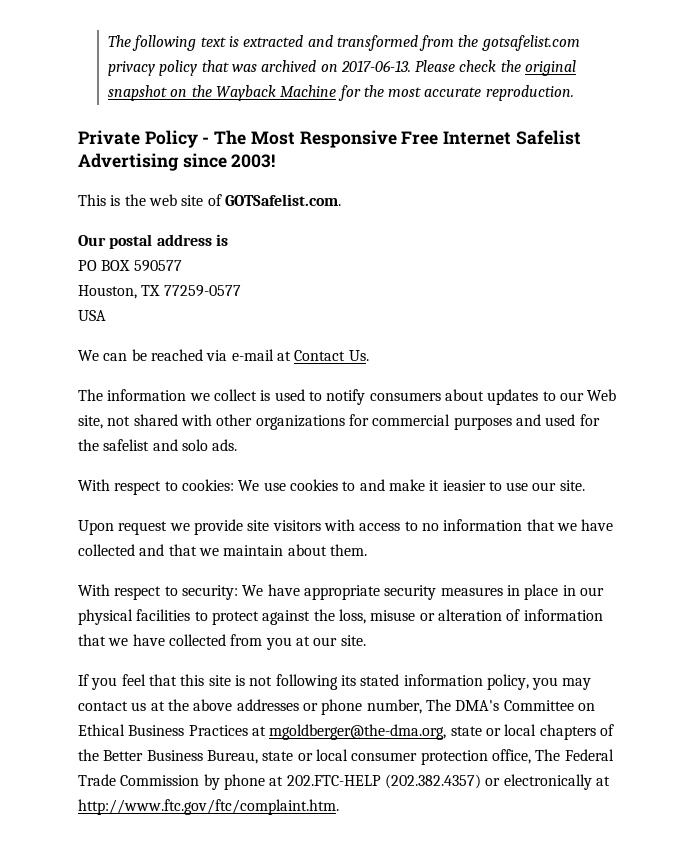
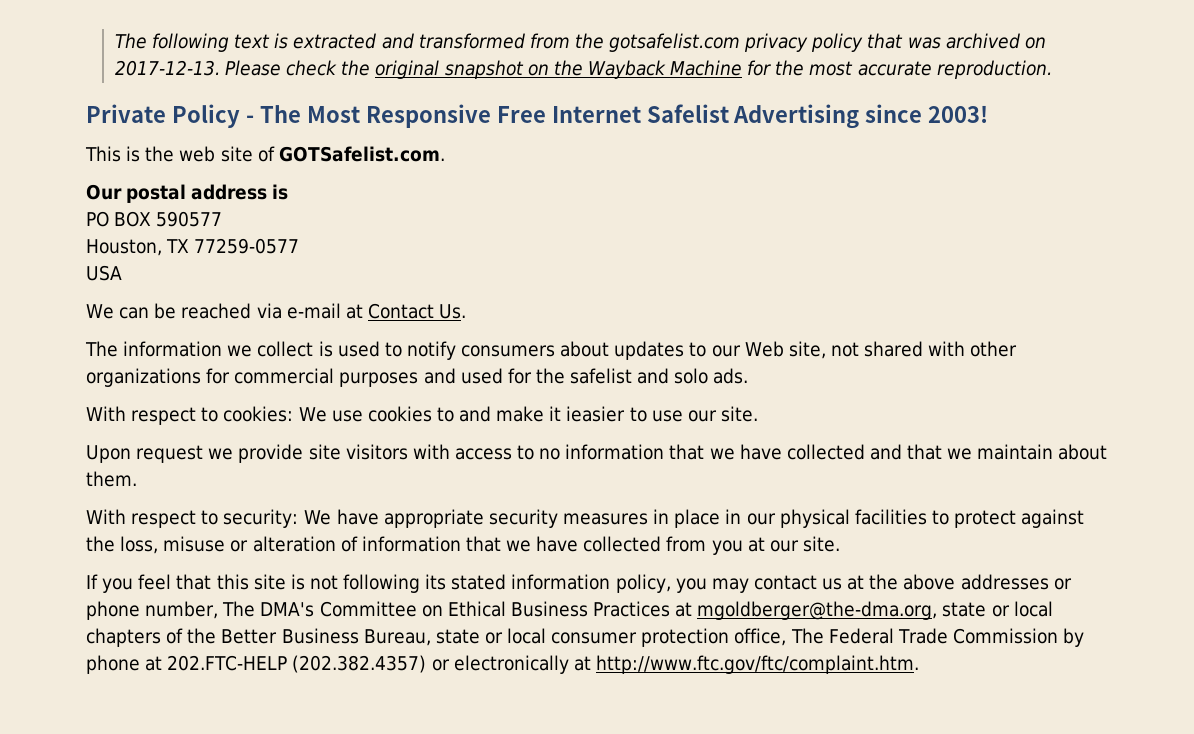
[340,60,411,72] 2017-06-13. -> [114,60,220,76] 2017-12-13.

